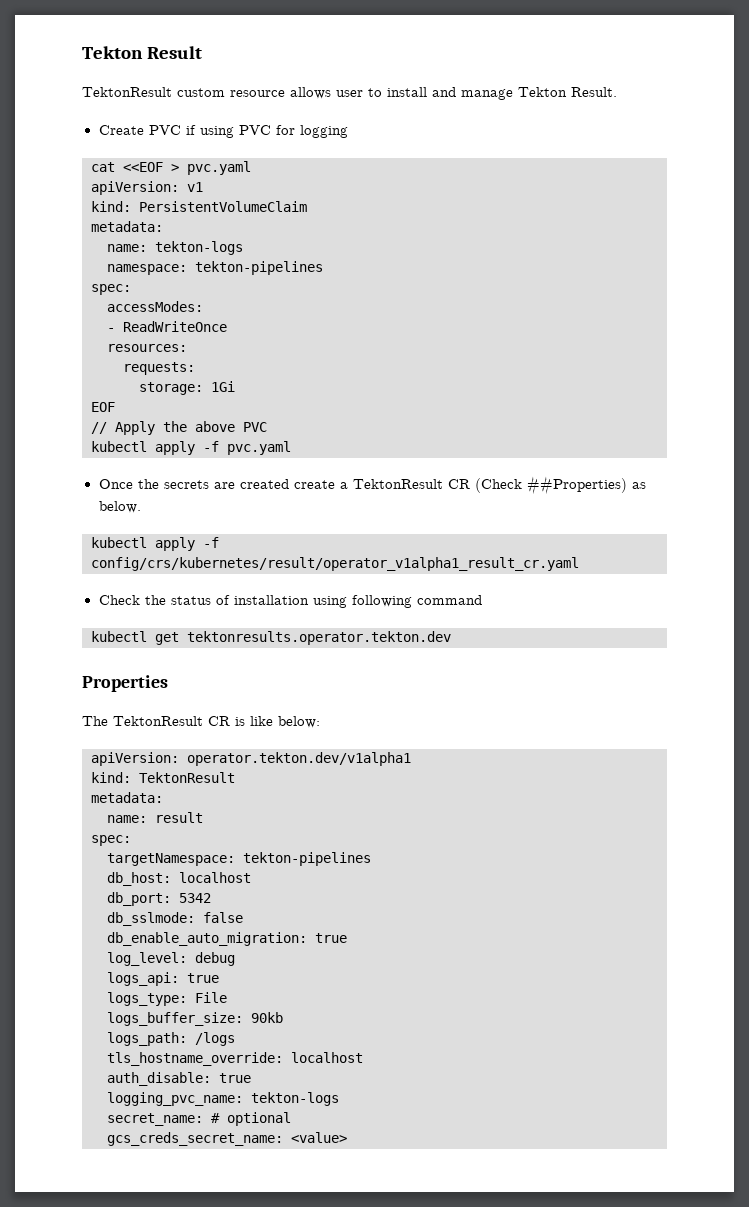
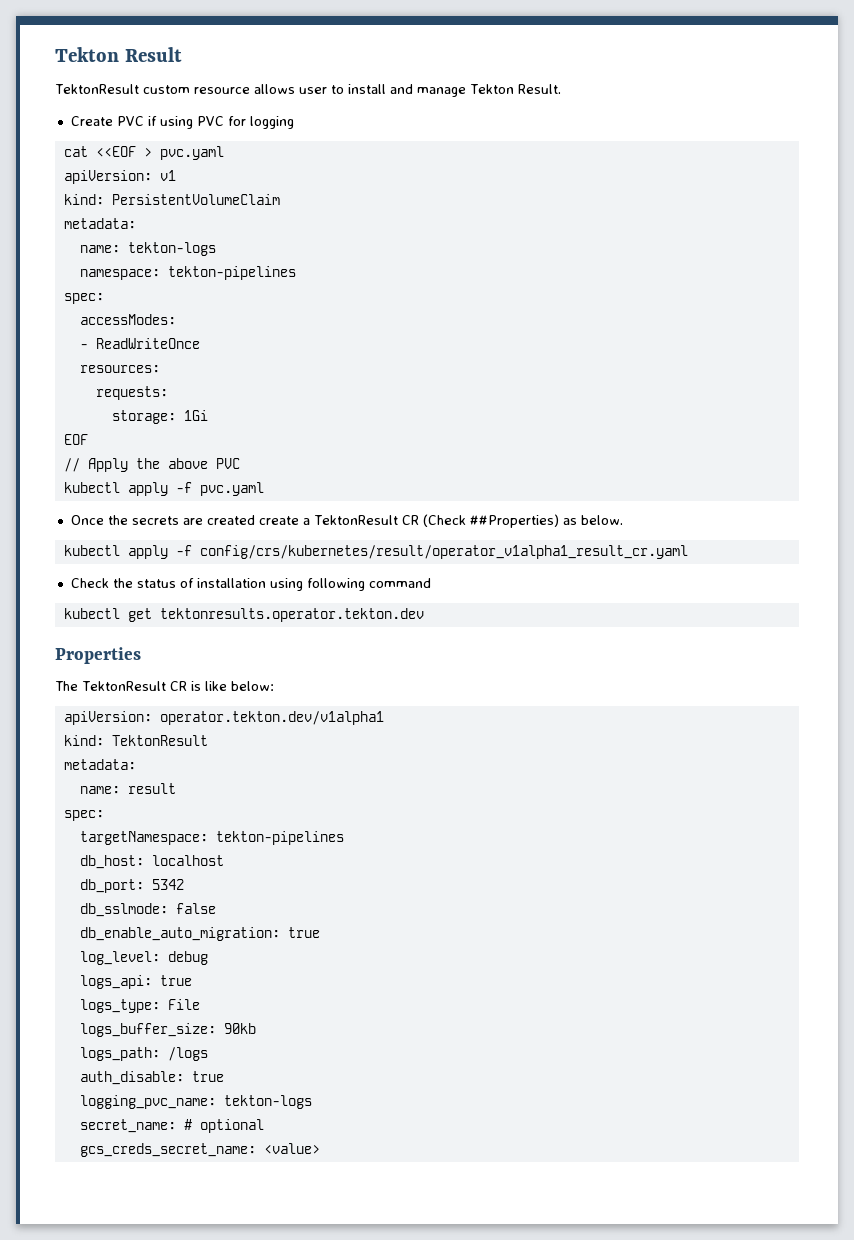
[107,1052,363,1066] // tls_hostname_override: localhost -> (208, 1054) none

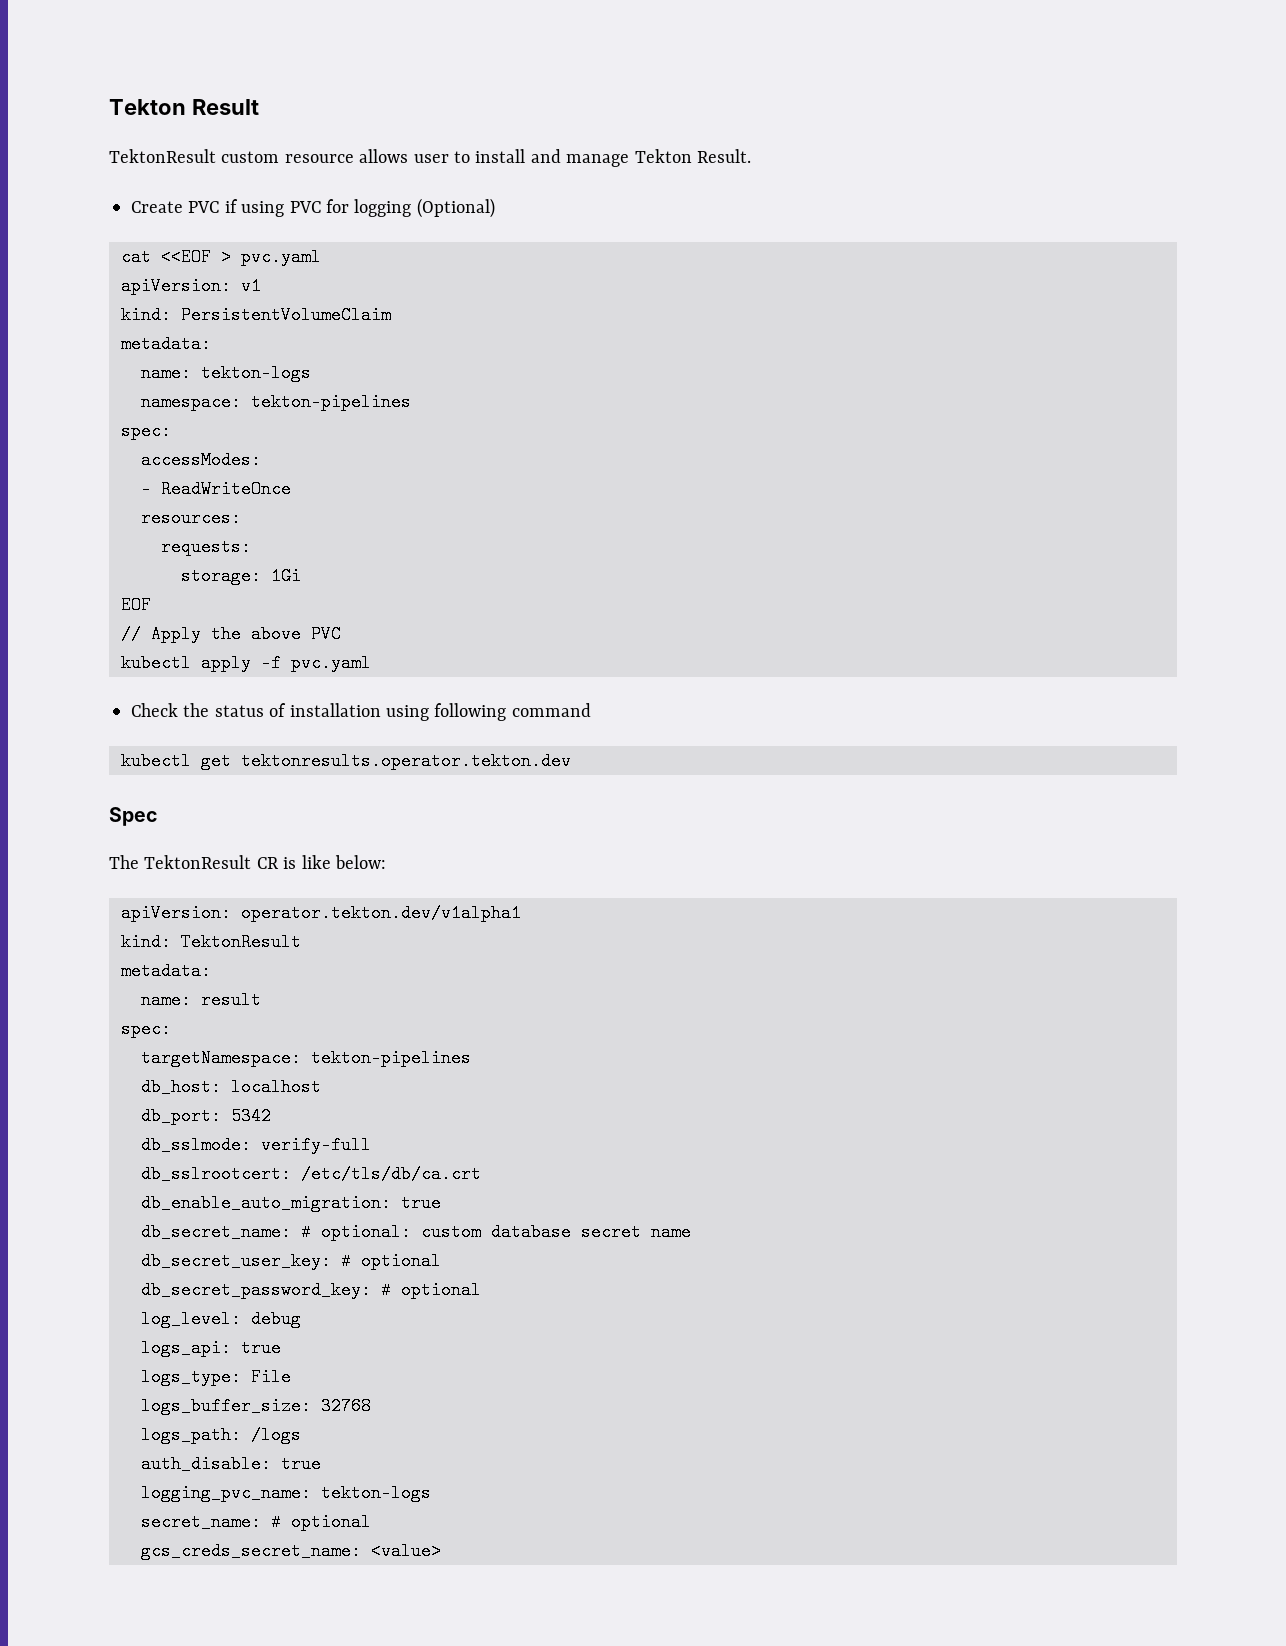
(294, 122) none -> [416,198,495,218] (Optional)
[70,514,623,528] [63,545,688,559] // Once the secrets are created create a TektonResult CR (Check ##Properties) as below. // kubectl apply -f config/crs/kubernetes/result/operator_v1alpha1_result_cr.yaml -> (371, 663) none
[55,647,141,664] Properties -> [109,807,157,826] Spec
[175,903,216,914] false -> [261,1136,371,1154] [141,1165,481,1183] verify-full // db_sslrootcert: /etc/tls/db/ca.crt
(320, 932) none -> [141,1223,691,1241] [141,1252,441,1270] [141,1281,481,1299] // db_secret_name: # optional: custom database secret name // db_secret_user_key: # optional // db_secret_password_key: # optional
[223,1023,256,1034] 90kb -> [321,1397,371,1415] 32768

